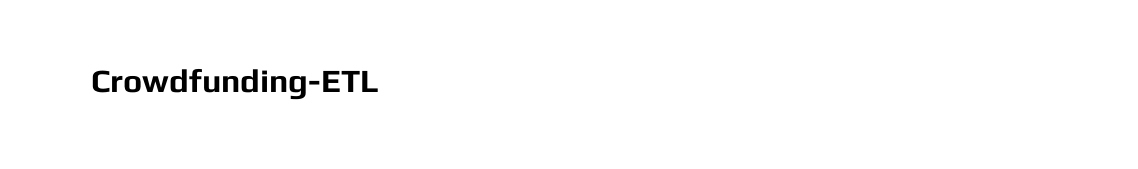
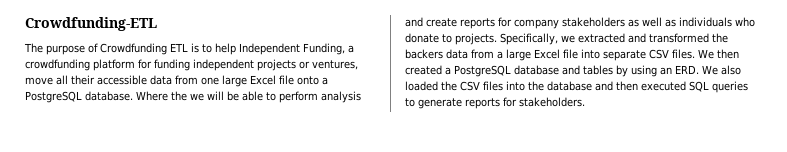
(379, 84) none -> [24,43,354,55] [25,59,358,71] [25,75,328,87] [25,91,361,103] [405,17,755,29] [405,33,728,45] [405,49,739,61] [405,65,741,77] [405,81,748,93] [405,97,585,109] // The purpose of Crowdfunding ETL is to help Independent Funding, a crowdfunding platform for funding independent projects or ventures, move all their accessible data from one large Excel file onto a PostgreSQL database. Where the we will be able to perform analysis and create reports for company stakeholders as well as individuals who donate to projects. Specifically, we extracted and transformed the backers data from a large Excel file into separate CSV files. We then created a PostgreSQL database and tables by using an ERD. We also loaded the CSV files into the database and then executed SQL queries to generate reports for stakeholders.

